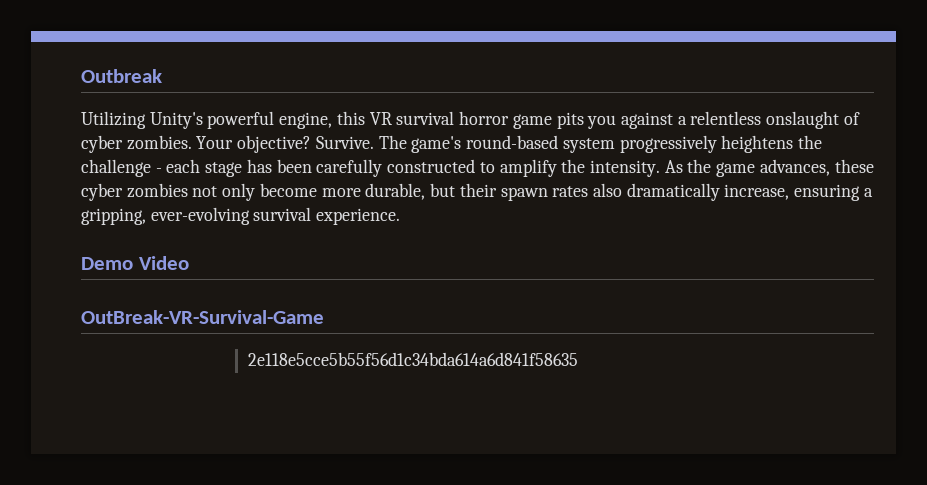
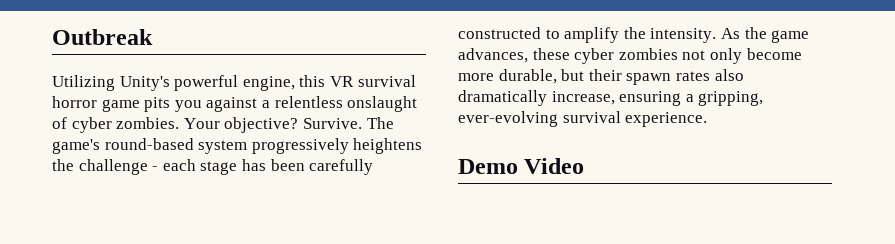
[81,310,324,324] [247,352,578,366] // OutBreak-VR-Survival-Game // 2e118e5cce5b55f56d1c34bda614a6d841f58635 -> (585, 166) none

